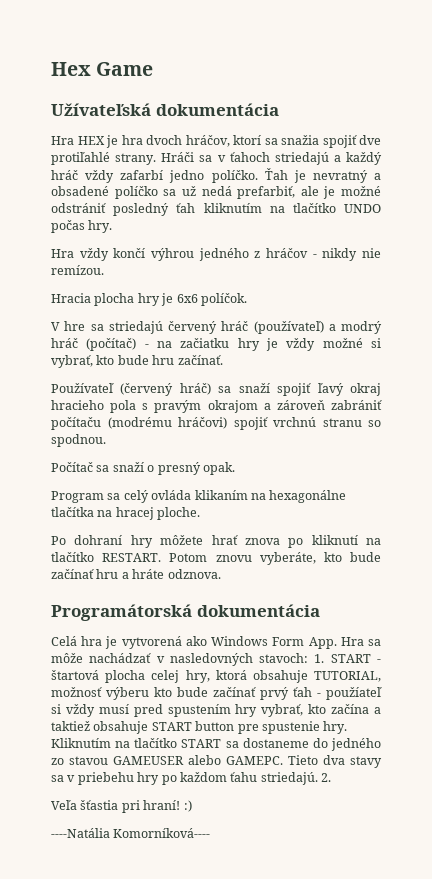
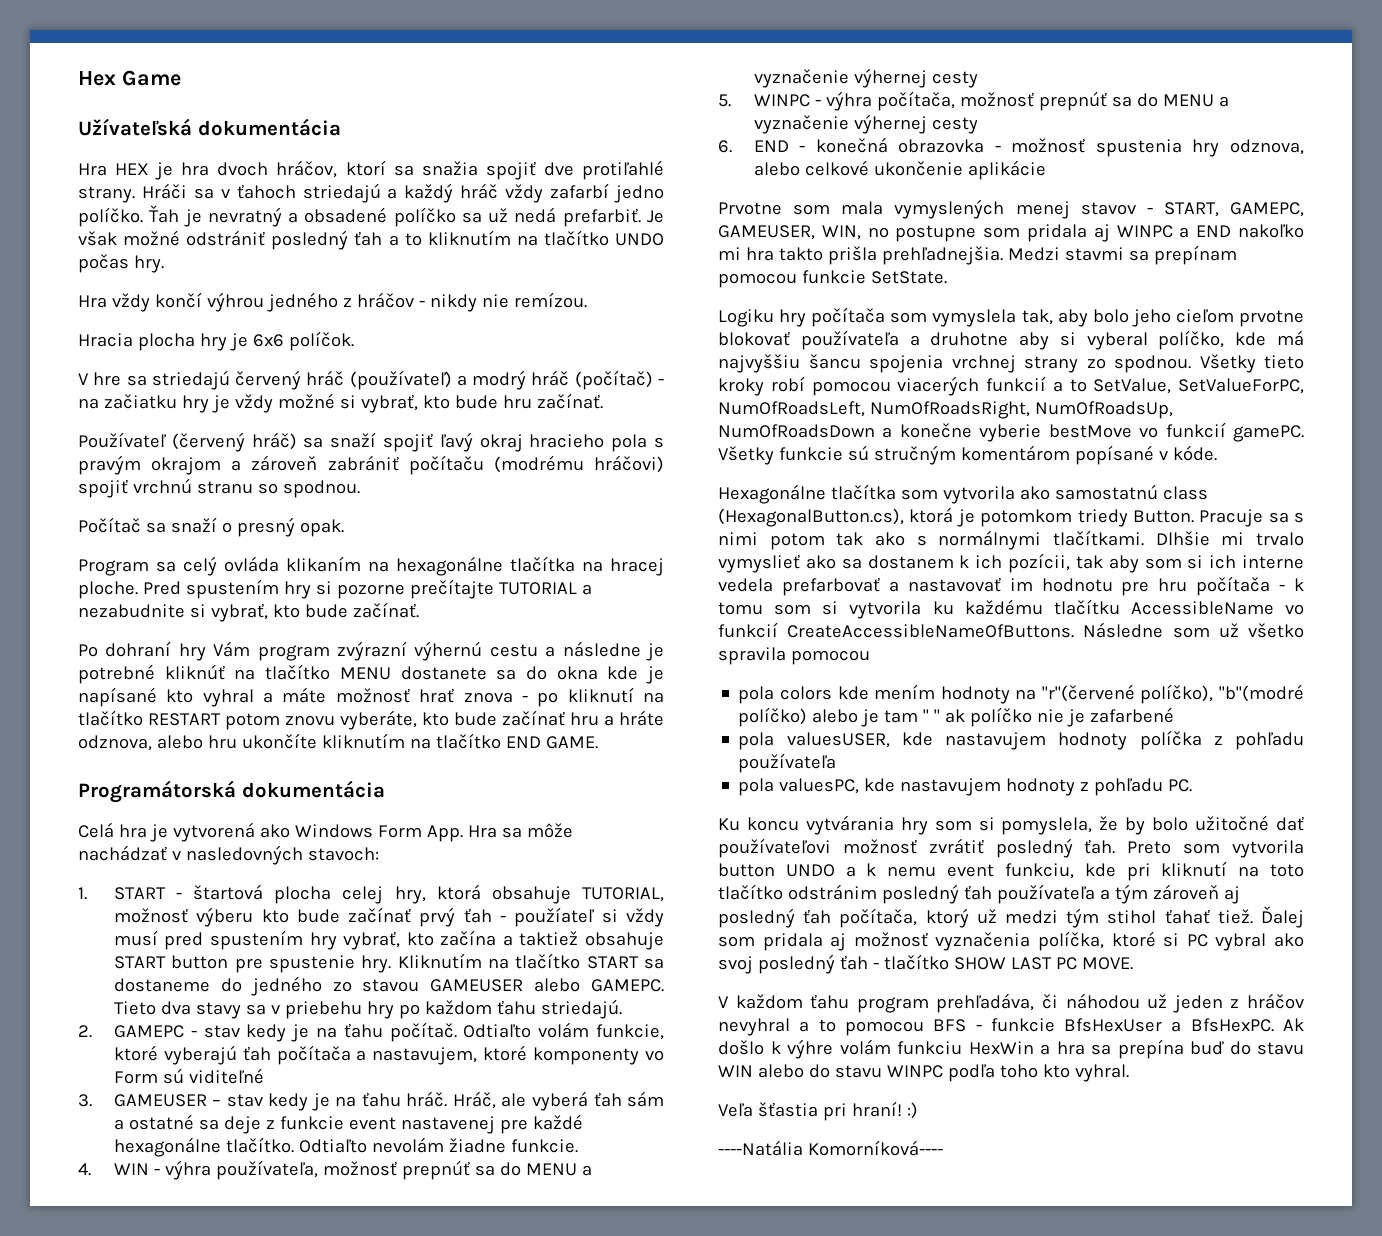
[237,186,336,199] prefarbiť, ale je -> [562,208,664,227] [78,231,117,246] prefarbiť. Je však
(196, 208) none -> [388,233,422,246] a to
[51,535,204,548] // Po dohraní hry môžete -> [142,579,592,599] [78,602,419,622] [78,641,664,661] [78,664,664,684] [78,687,410,707] Pred spustením hry si pozorne prečítajte TUTORIAL a nezabudnite si vybrať, kto bude začínať. // Po dohraní hry Vám program zvýrazní výhernú cestu a následne je potrebné kliknúť na tlačítko MENU dostanete sa do okna kde je napísané kto vyhral a máte možnosť
(280, 541) none -> [521,696,528,702] -
[102,553,208,562] RESTART. Potom -> [148,713,280,730] RESTART potom
[167,569,221,579] odznova. -> [78,733,598,751] odznova, alebo hru ukončíte kliknutím na tlačítko END GAME.
(309, 658) none -> (379, 854) //
[321,773,331,782] 2. -> [78,1022,664,1042] [113,1045,664,1065] [113,1068,264,1084] [78,1091,664,1111] [113,1114,583,1134] [113,1137,578,1157] [78,1160,592,1180] [753,68,978,88] [718,91,1229,111] [753,114,978,134] [718,137,1304,157] [753,160,1046,180] [718,199,1304,219] [718,224,1304,242] [718,245,1237,265] [718,270,947,288] [718,307,1304,327] [718,330,1304,350] [718,354,1304,373] [718,376,1304,396] [718,401,1173,419] [718,422,1304,442] [718,445,1217,465] [718,484,1208,504] [718,507,1304,527] [718,530,1304,550] [718,553,1304,573] [718,576,1304,596] [718,599,1304,619] [718,622,1304,638] [718,647,870,665] [738,684,1304,704] [738,707,1175,727] [738,730,1304,750] [738,753,837,773] [738,778,1193,796] [718,815,1304,835] [718,838,1304,858] [718,861,1304,881] [718,884,1240,904] [718,906,1304,928] [718,931,1304,951] [718,954,1133,974] [718,993,1304,1013] [718,1018,1304,1036] [718,1039,1304,1059] [718,1064,1129,1082] // 2. GAMEPC - stav kedy je na ťahu počítač. Odtiaľto volám funkcie, ktoré vyberajú ťah počítača a nastavujem, ktoré komponenty vo Form sú viditeľné // 3. GAMEUSER – stav kedy je na ťahu hráč. Hráč, ale vyberá ťah sám a ostatné sa deje z funkcie event nastavenej pre každé hexagonálne tlačítko. Odtiaľto nevolám žiadne funkcie. // 4. WIN - výhra používateľa, možnosť prepnúť sa do MENU a vyznačenie výhernej cesty // 5. WINPC - výhra počítača, možnosť prepnúť sa do MENU a vyznačenie výhernej cesty // 6. END - konečná obrazovka - možnosť spustenia hry odznova, alebo celkové ukončenie aplikácie // Prvotne som mala vymyslených menej stavov - START, GAMEPC, GAMEUSER, WIN, no postupne som pridala aj WINPC a END nakoľko mi hra takto prišla prehľadnejšia. Medzi stavmi sa prepínam pomocou funkcie SetState. // Logiku hry počítača som vymyslela tak, aby bolo jeho cieľom prvotne blokovať používateľa a druhotne aby si vyberal políčko, kde má najvyššiu šancu spojenia vrchnej strany zo spodnou. Všetky tieto kroky robí pomocou viacerých funkcií a to SetValue, SetValueForPC, NumOfRoadsLeft, NumOfRoadsRight, NumOfRoadsUp, NumOfRoadsDown a konečne vyberie bestMove vo funkcií gamePC. Všetky funkcie sú stručným komentárom popísané v kóde. // Hexagonálne tlačítka som vytvorila ako samostatnú class (HexagonalButton.cs), ktorá je potomkom triedy Button. Pracuje sa s nimi potom tak ako s normálnymi tlačítkami. Dlhšie mi trvalo vymyslieť ako sa dostanem k ich pozícii, tak aby som si ich interne vedela prefarbovať a nastavovať im hodnotu pre hru počítača - k tomu som si vytvorila ku každému tlačítku AccessibleName vo funkcií CreateAccessibleNameOfButtons. Následne som už všetko spravila pomocou // pola colors kde mením hodnoty na "r"(červené políčko), "b"(modré políčko) alebo je tam " " ak políčko nie je zafarbené // pola valuesUSER, kde nastavujem hodnoty políčka z pohľadu používateľa // pola valuesPC, kde nastavujem hodnoty z pohľadu PC. // Ku koncu vytvárania hry som si pomyslela, že by bolo užitočné dať používateľovi možnosť zvrátiť posledný ťah. Preto som vytvorila button UNDO a k nemu event funkciu, kde pri kliknutí na toto tlačítko odstránim posledný ťah používateľa a tým zároveň aj posledný ťah počítača, ktorý už medzi tým stihol ťahať tiež. Ďalej som pridala aj možnosť vyznačenia políčka, ktoré si PC vybral ako svoj posledný ťah - tlačítko SHOW LAST PC MOVE. // V každom ťahu program prehľadáva, či náhodou už jeden z hráčov nevyhral a to pomocou BFS - funkcie BfsHexUser a BfsHexPC. Ak došlo k výhre volám funkciu HexWin a hra sa prepína buď do stavu WIN alebo do stavu WINPC podľa toho kto vyhral.

